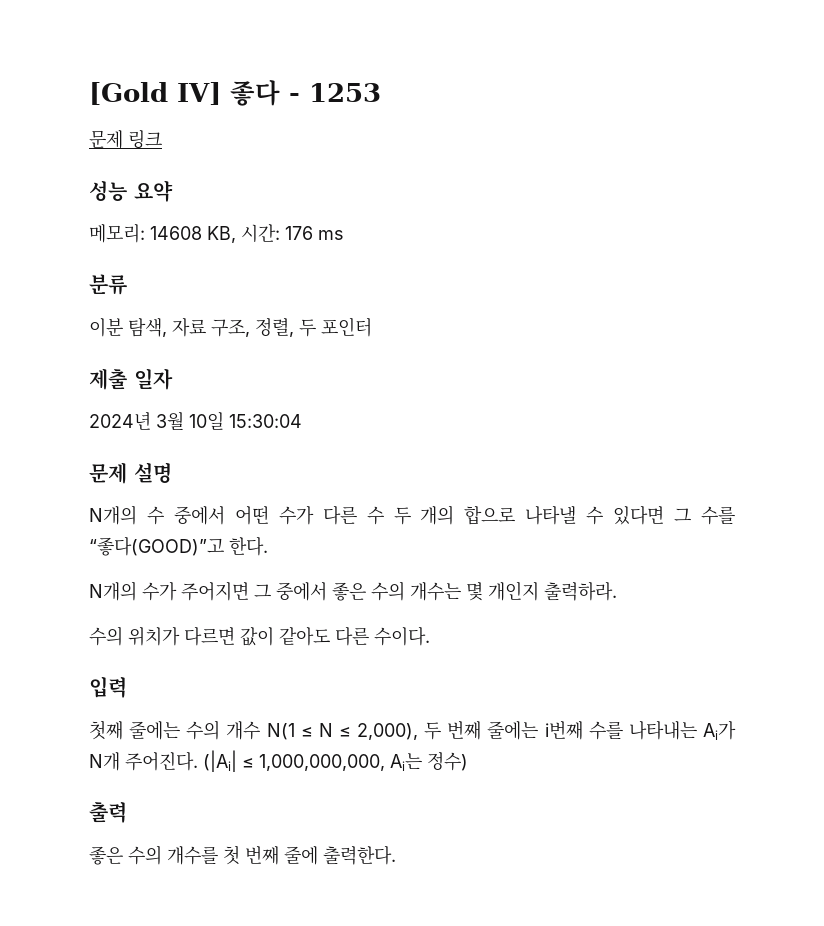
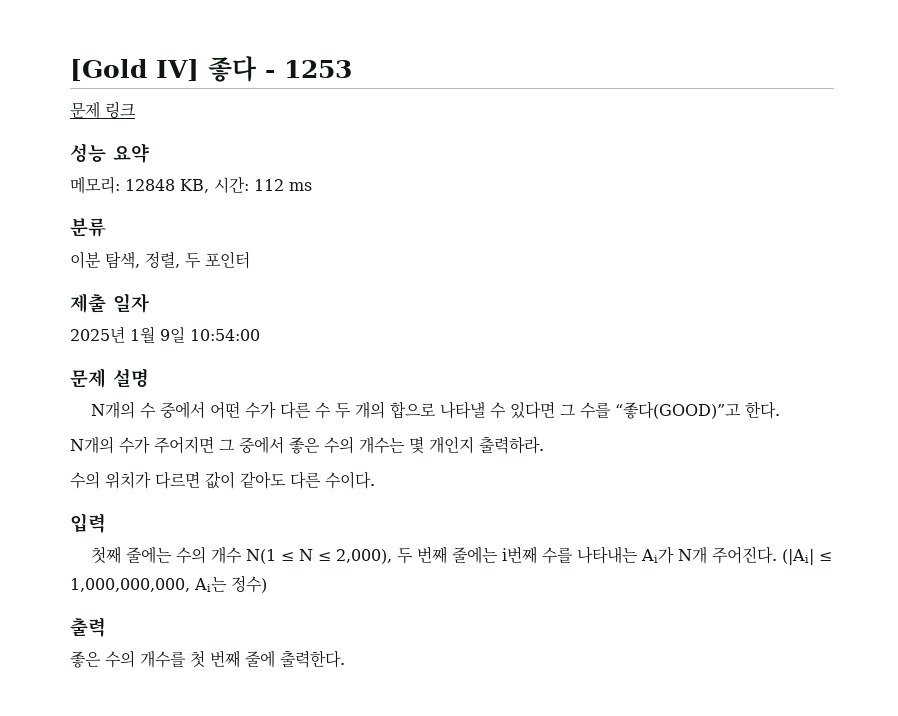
[150,226,202,240] 14608 -> [125,179,175,191] 12848
[285,226,313,240] 176 -> [254,179,284,191] 112
[172,317,250,337] 자료 구조, -> (140, 260) none
[89,411,302,430] 2024년 3월 10일 15:30:04 -> [70,326,260,343] 2025년 1월 9일 10:54:00

